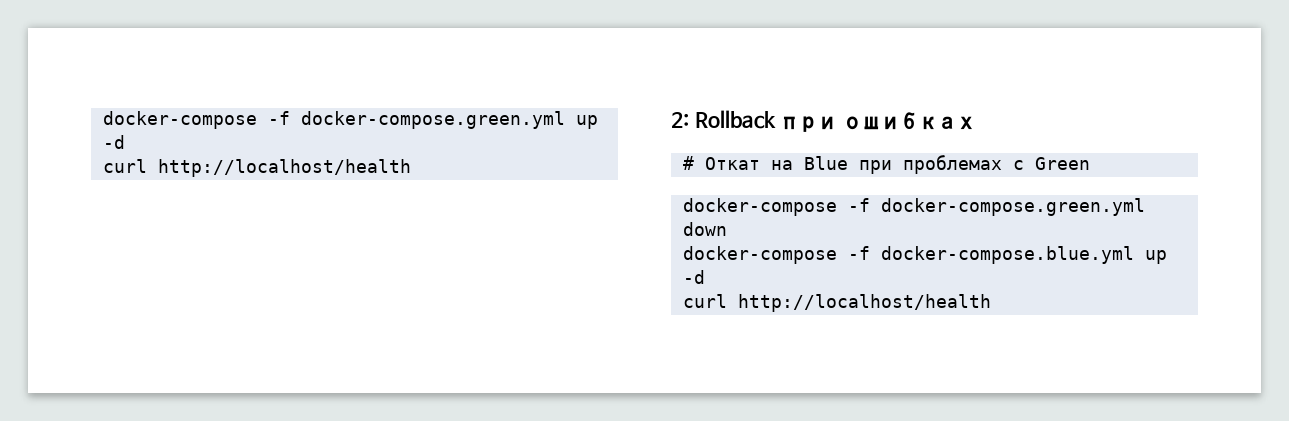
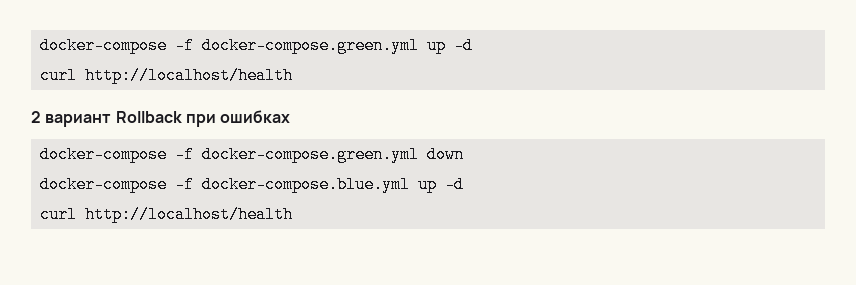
[671,112,689,128] 2: -> [31,111,112,127] 2 вариант
[683,155,1090,174] // # Откат на Blue при проблемах с Green -> (291, 116) none

